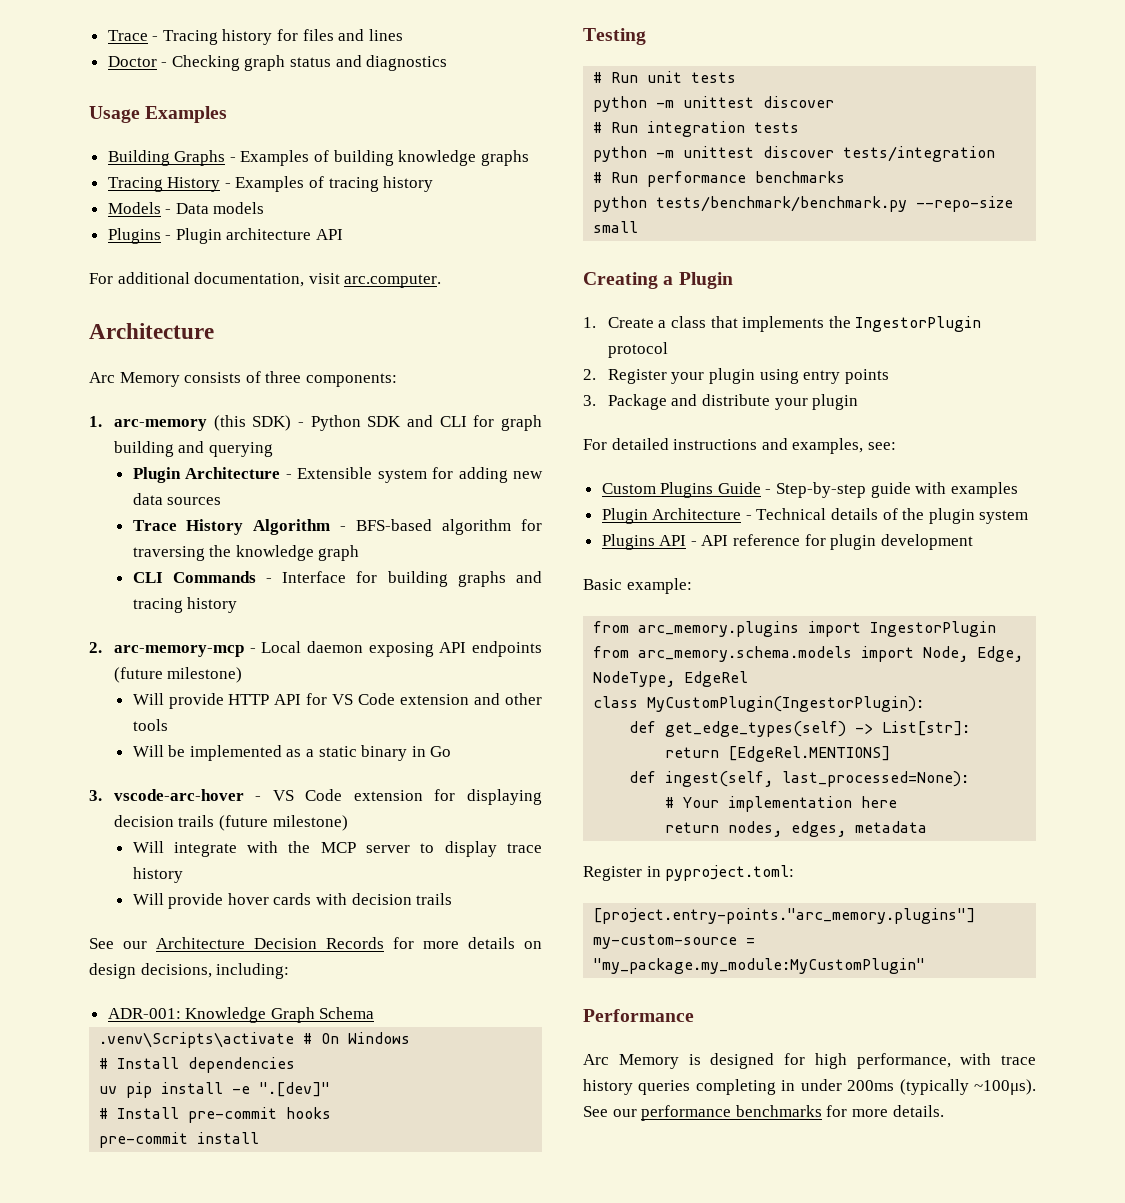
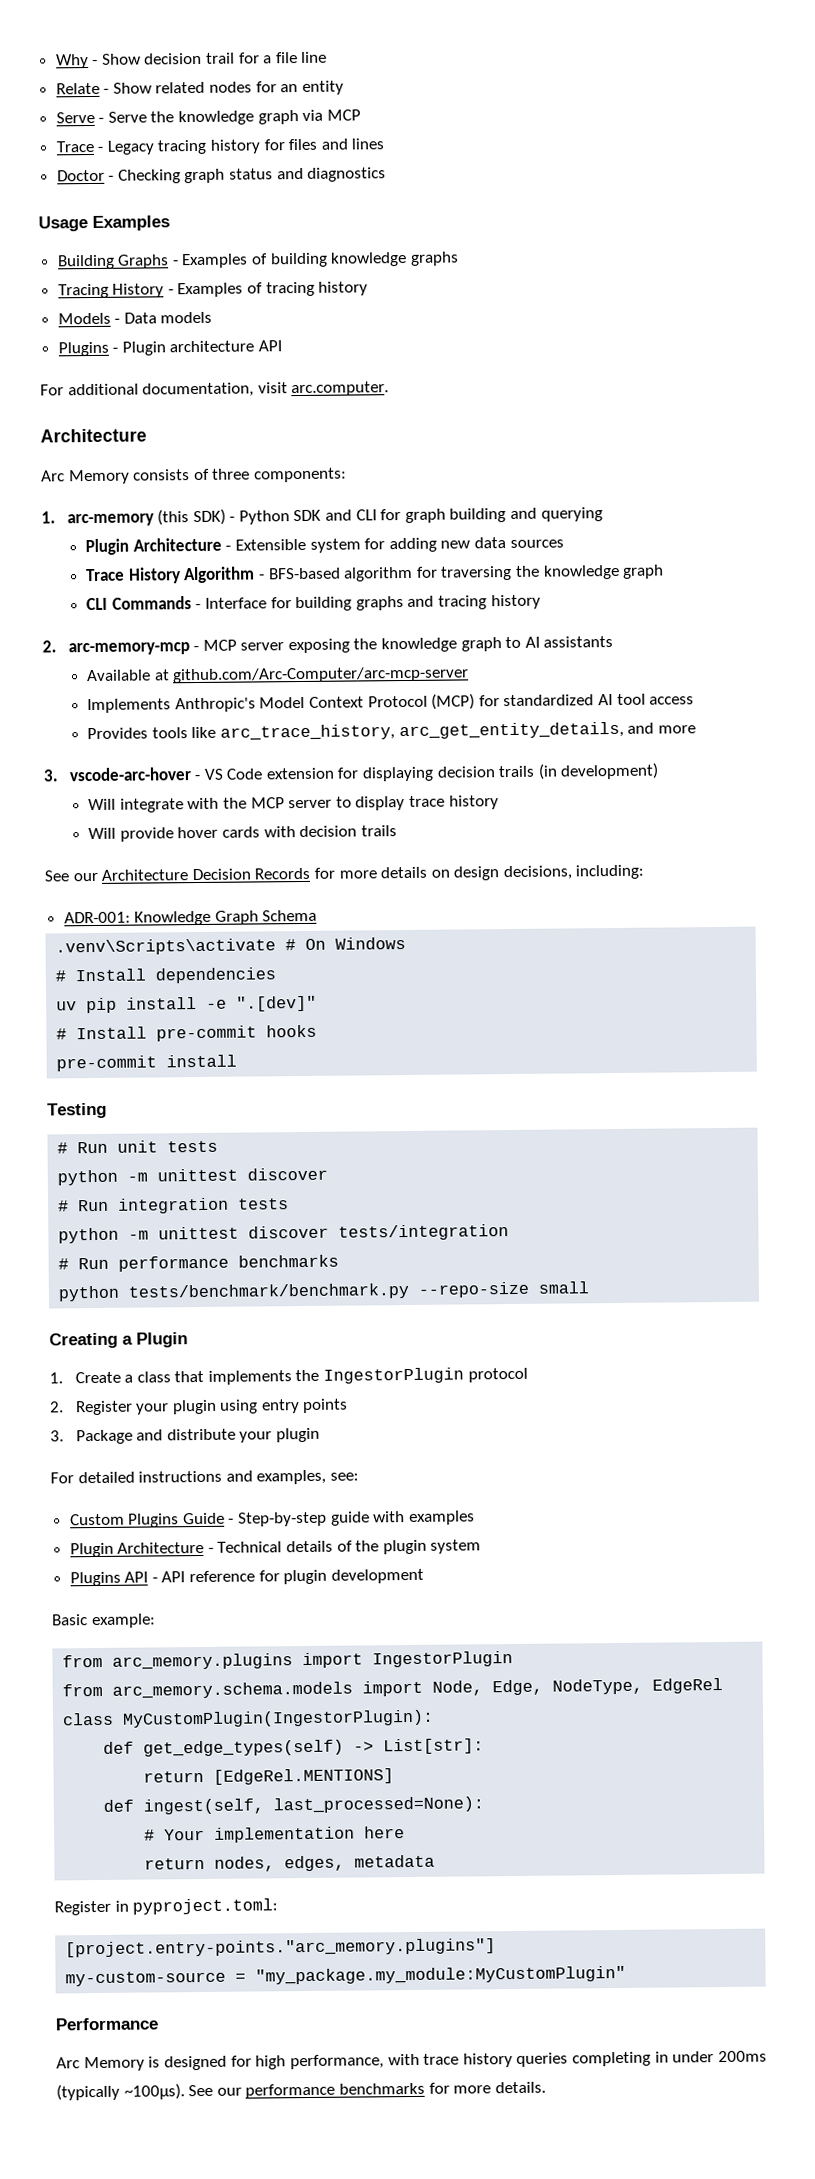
[107,30,218,45] Trace - Tracing -> [55,51,328,69] [55,80,344,95] [55,109,361,126] [55,139,208,155] Why - Show decision trail for a file line // Relate - Show related nodes for an entity // Serve - Serve the knowledge graph via MCP // Trace - Legacy tracing
[261,641,542,657] [113,667,243,683] [132,693,542,709] [132,719,168,731] [132,745,452,761] Local daemon exposing API endpoints (future milestone) // Will provide HTTP API for VS Code extension and other tools // Will be implemented as a static binary in Go -> [202,636,614,654] [86,666,470,684] [87,693,695,714] [87,721,696,741] MCP server exposing the knowledge graph to AI assistants // Available at github.com/Arc-Computer/arc-mcp-server // Implements Anthropic's Model Context Protocol (MCP) for standardized AI tool access // Provides tools like arc_trace_history, arc_get_entity_details, and more
[219,815,348,831] (future milestone) -> [537,762,660,780] (in development)

